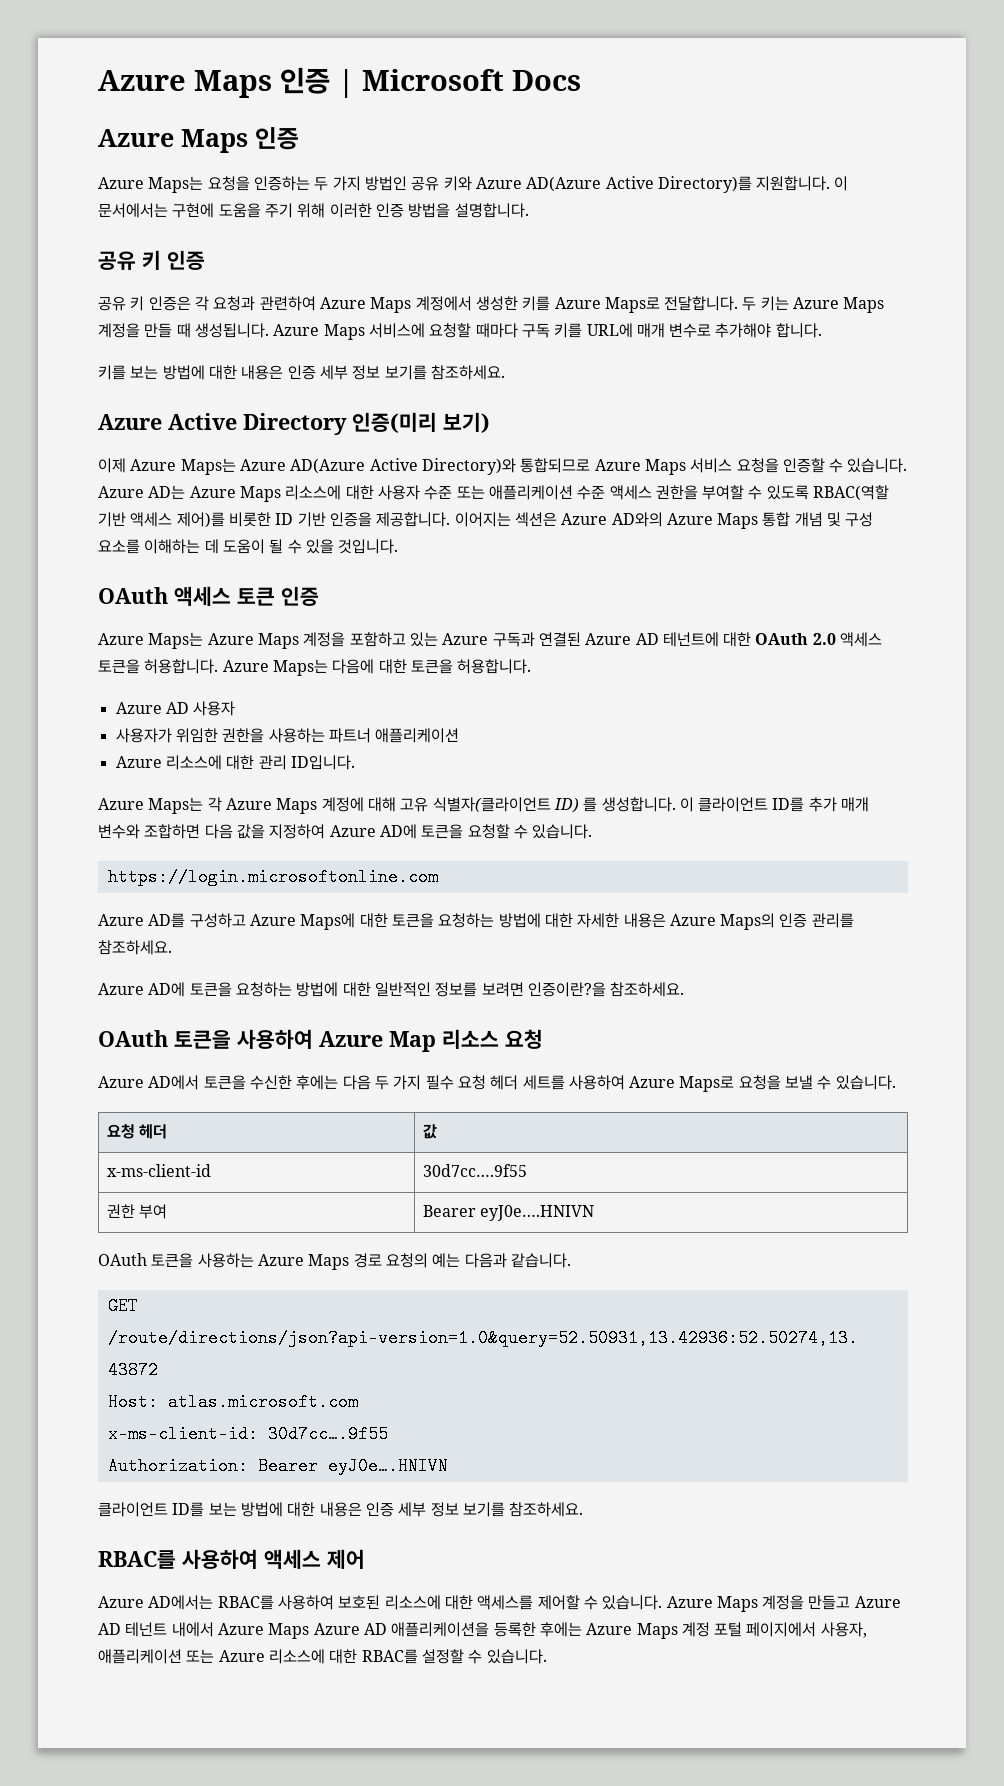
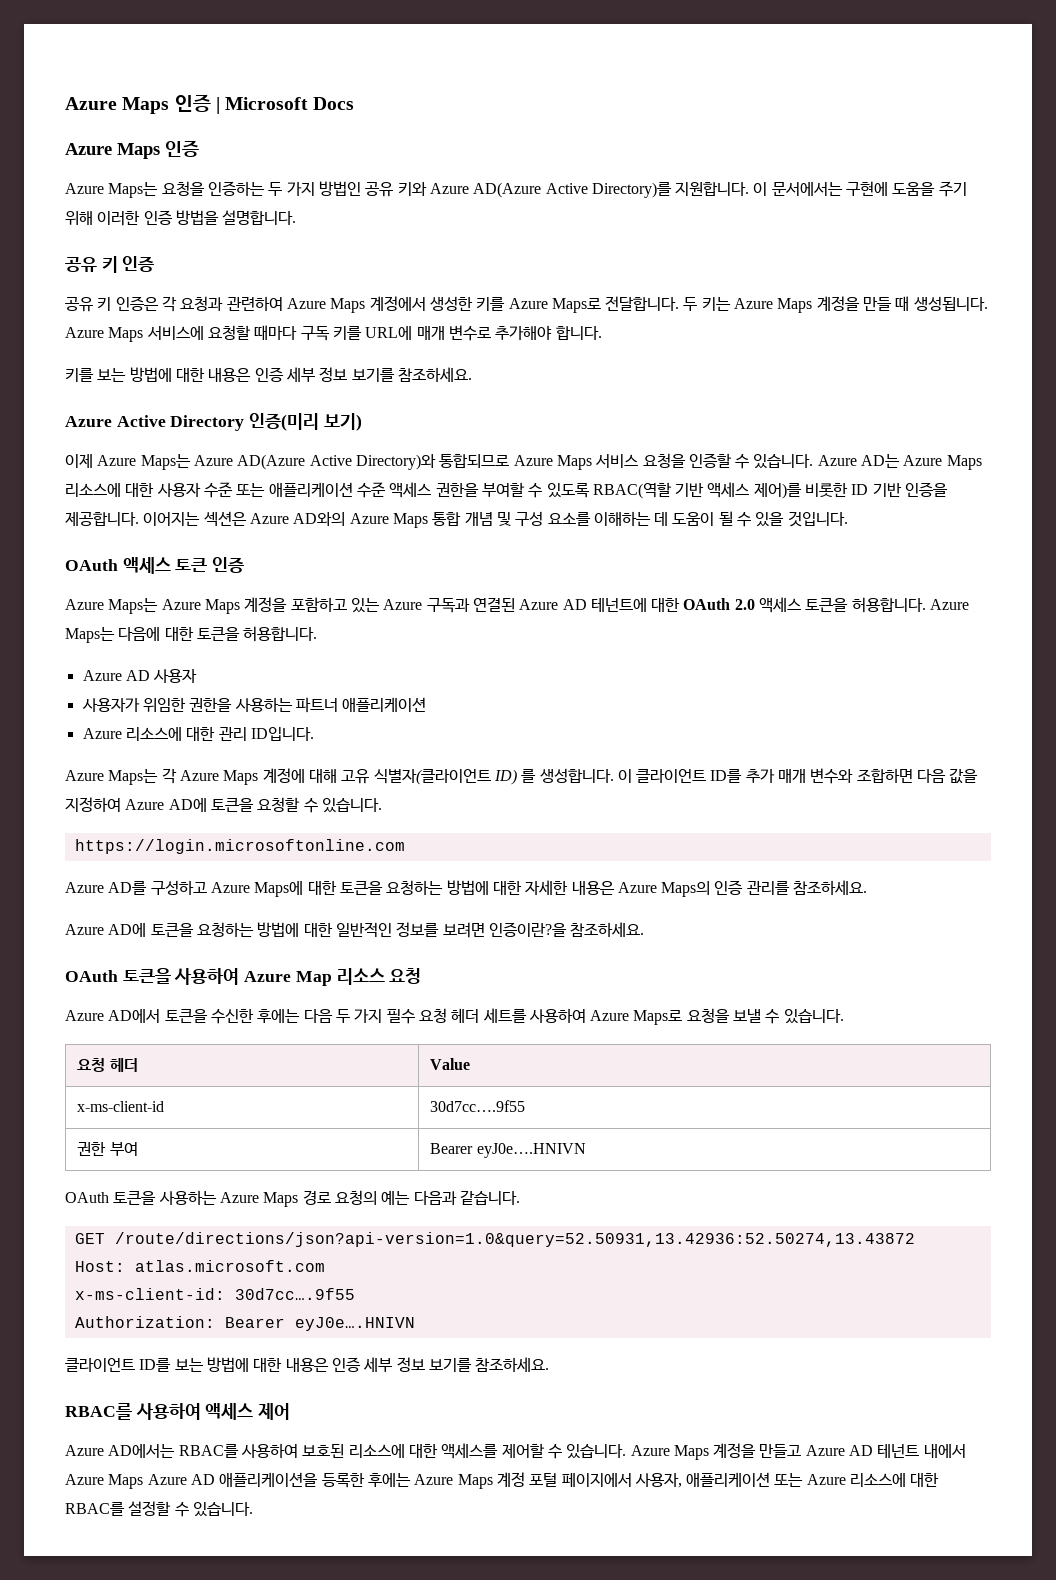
[422,1124,437,1139] 값 -> [430,1058,471,1070] Value

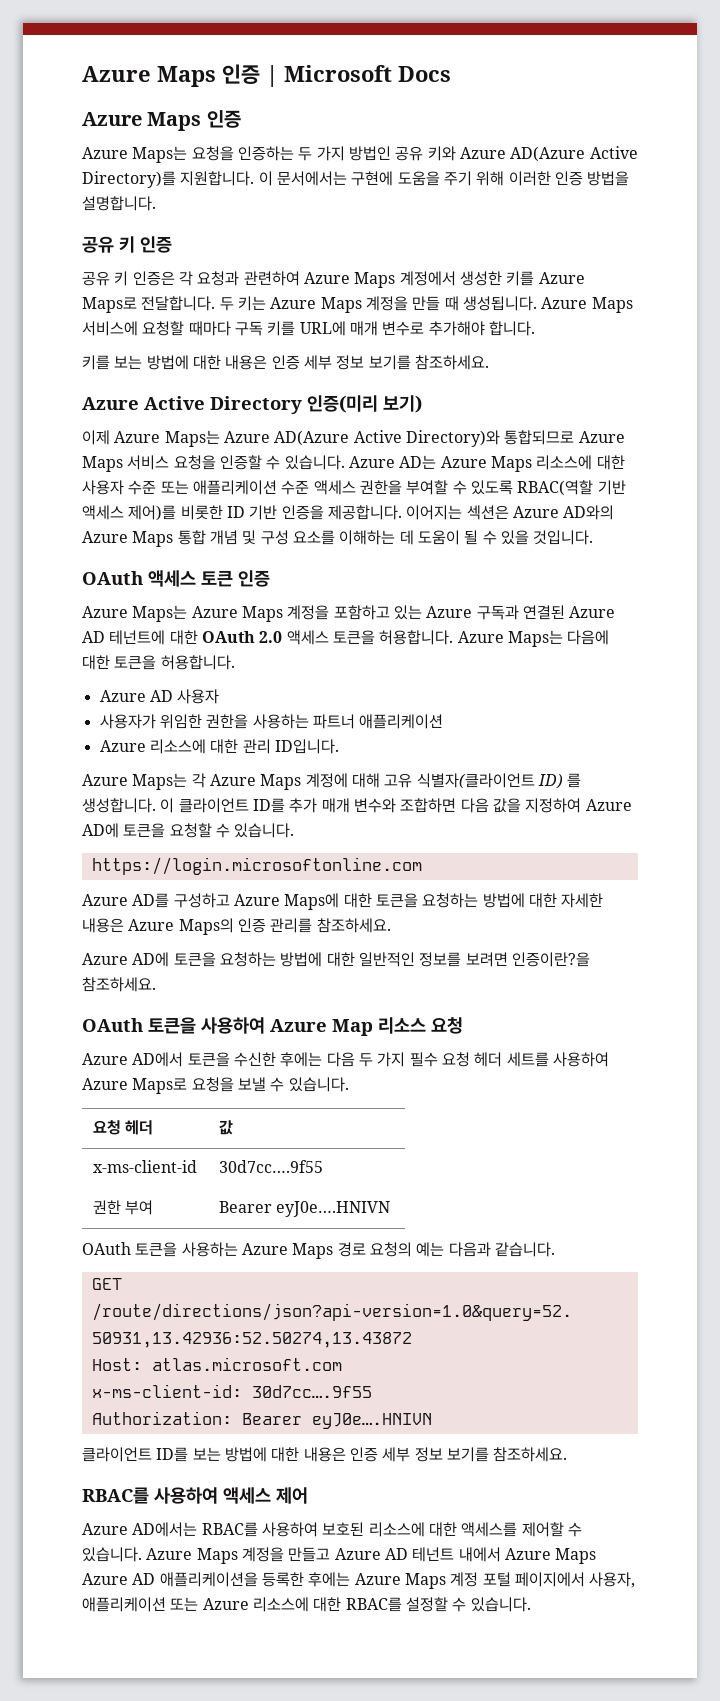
[430,1058,471,1070] Value -> [218,1120,233,1135] 값

